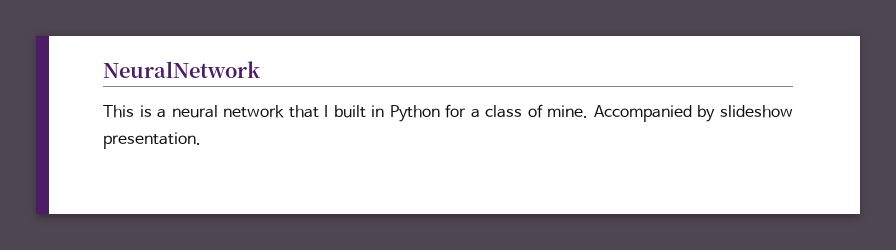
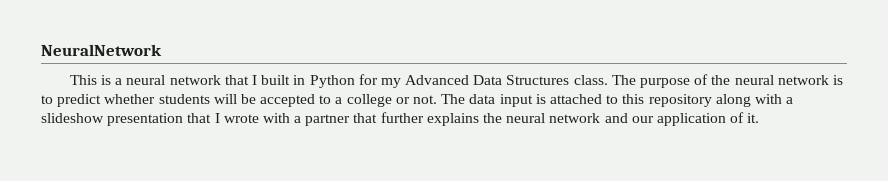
[470,104,794,122] [103,132,201,149] a class of mine. Accompanied by slideshow presentation. -> [380,74,843,88] [41,94,794,107] [41,112,760,126] my Advanced Data Structures class. The purpose of the neural network is to predict whether students will be accepted to a college or not. The data input is attached to this repository along with a slideshow presentation that I wrote with a partner that further explains the neural network and our application of it.

